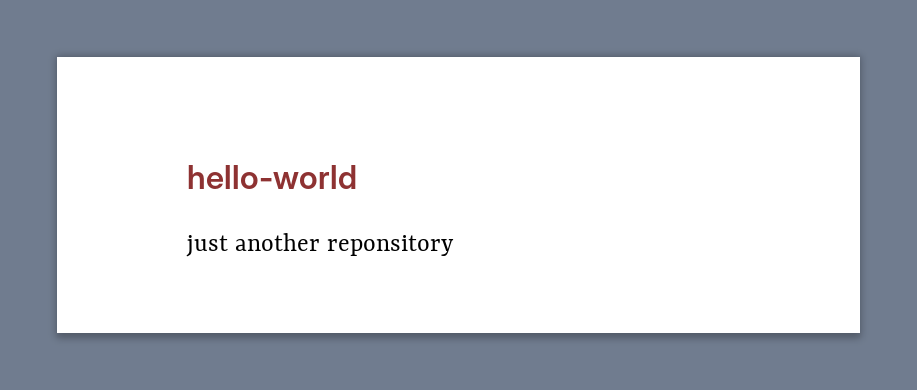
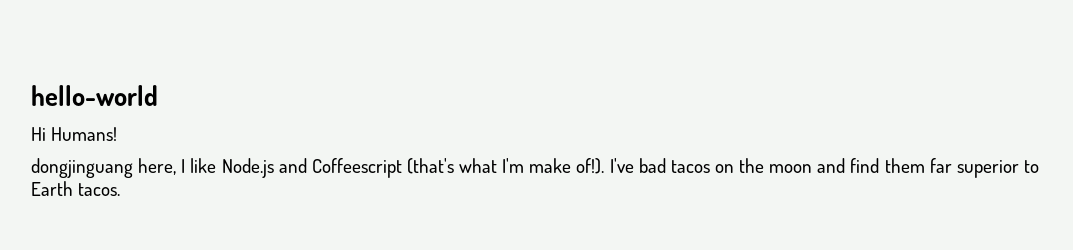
[186,233,455,257] just another reponsitory -> [31,127,118,141] [31,158,1039,178] [31,181,121,196] Hi Humans! // dongjinguang here, I like Node.js and Coffeescript (that's what I'm make of!). I've bad tacos on the moon and find them far superior to Earth tacos.

